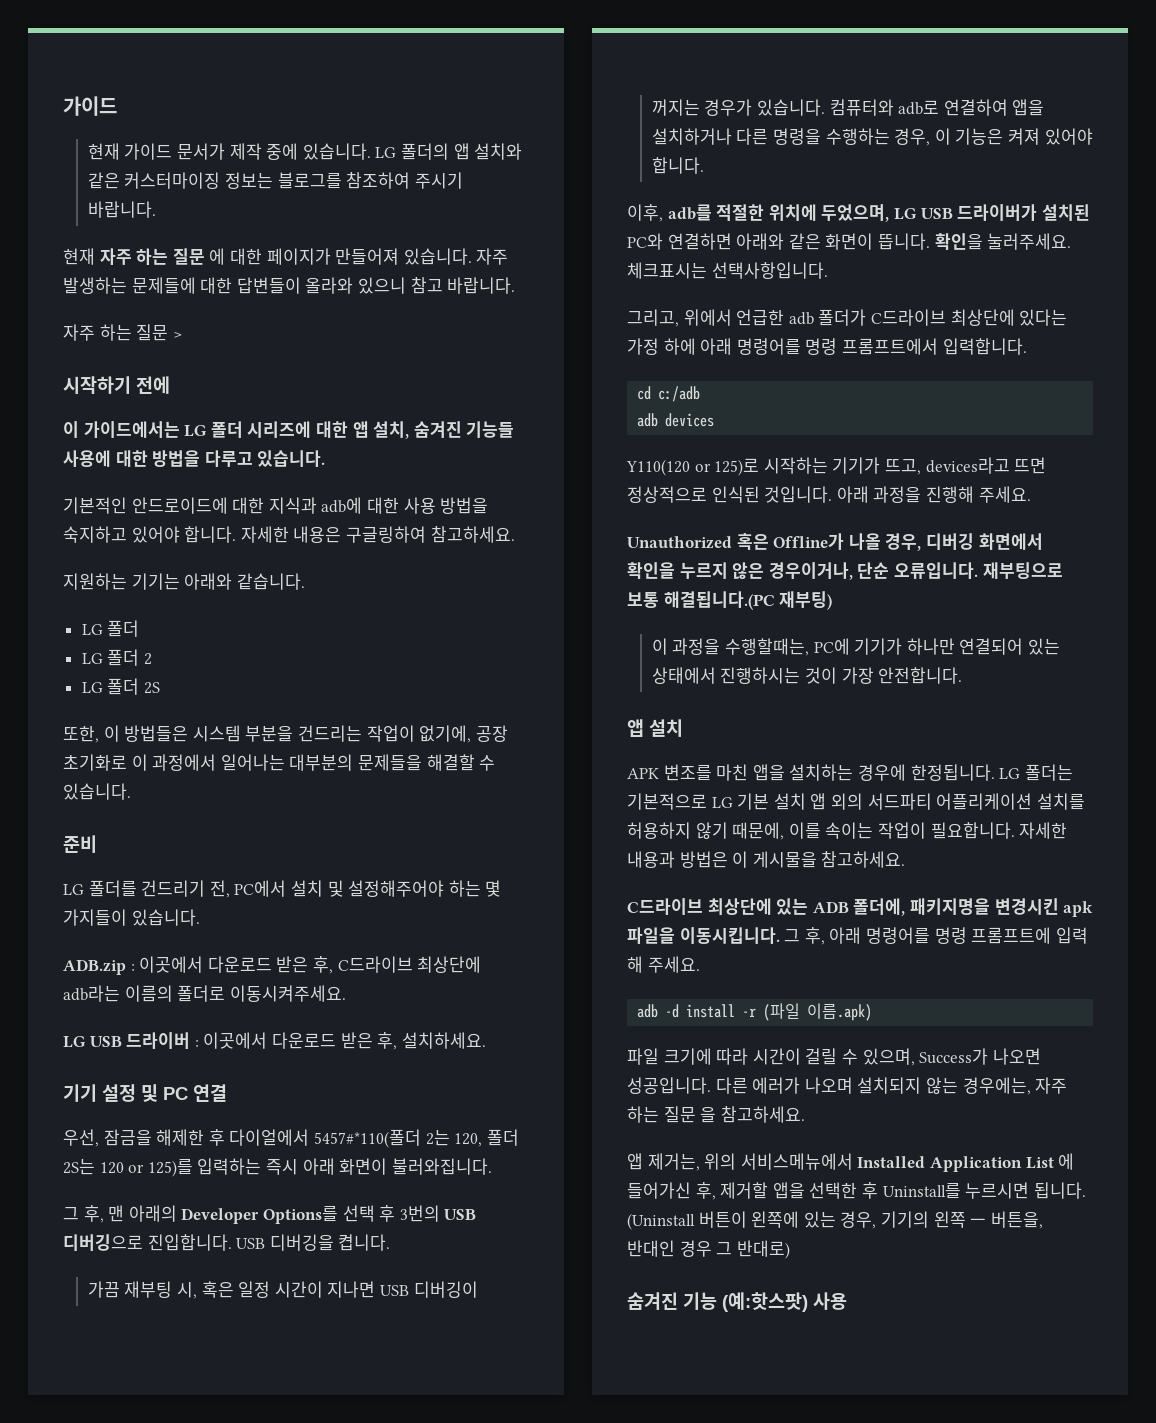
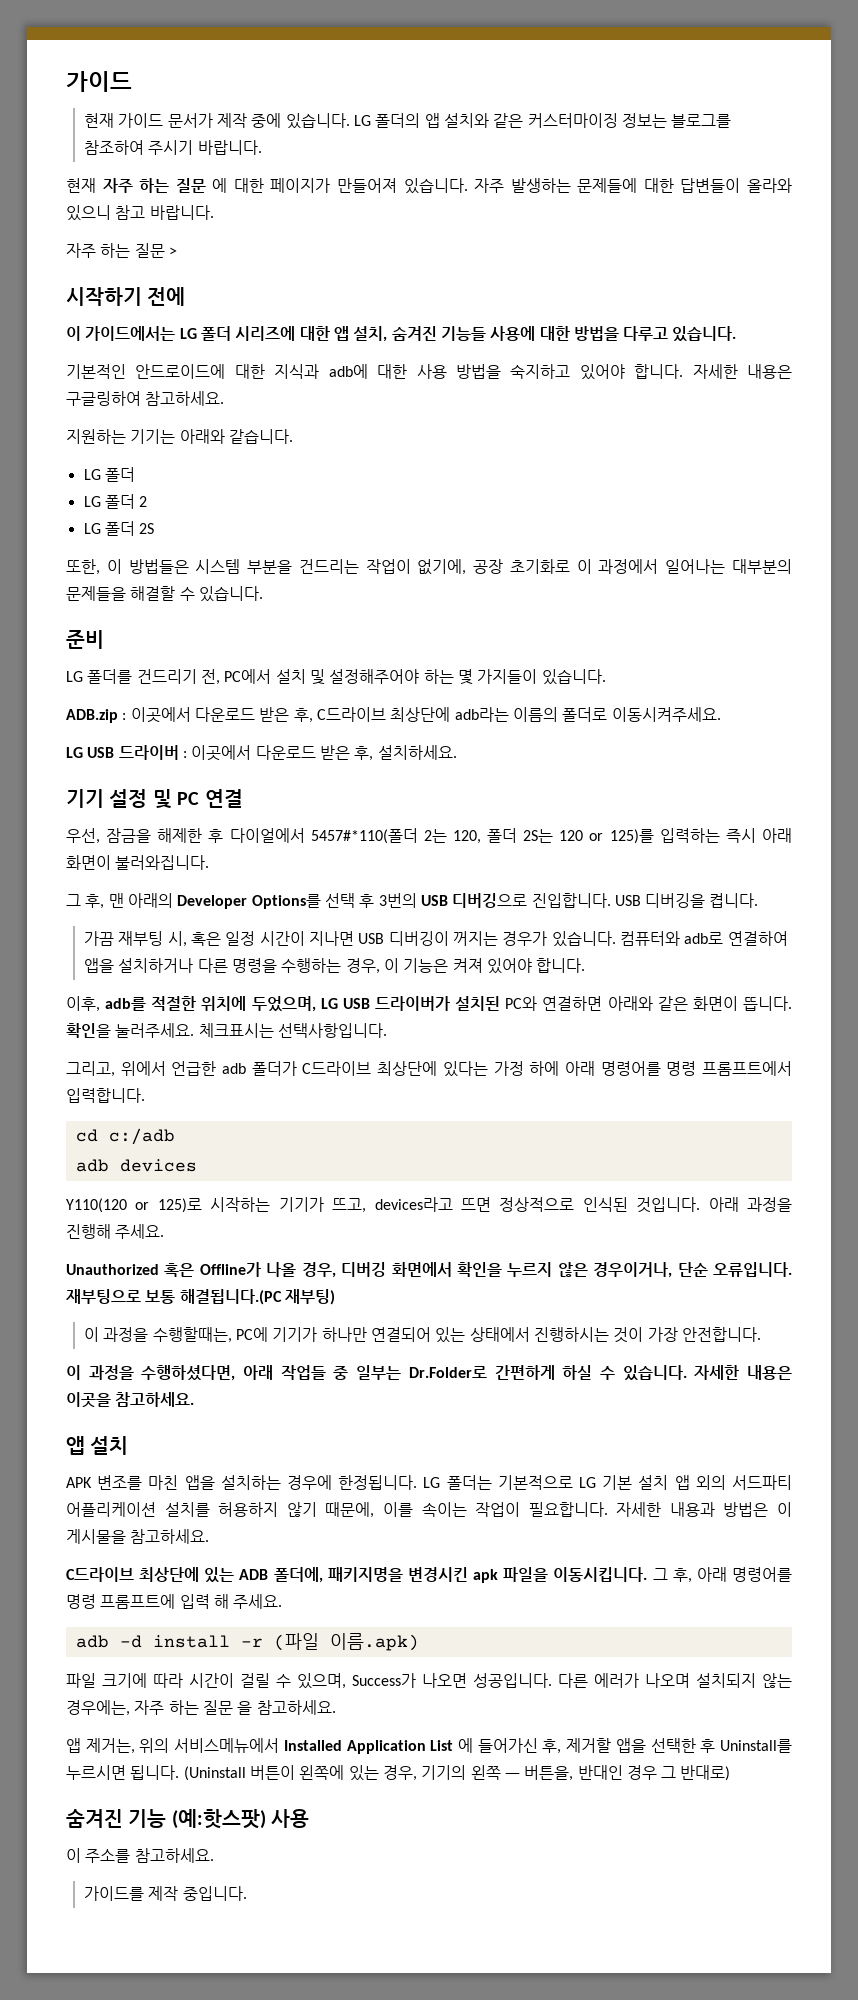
(963, 675) none -> [66,1365,793,1381] [66,1392,195,1408] // 이 과정을 수행하셨다면, 아래 작업들 중 일부는 Dr.Folder로 간편하게 하실 수 있습니다. 자세한 내용은 이곳을 참고하세요.
(847, 1301) none -> [66,1848,214,1863] [84,1886,247,1901] // 이 주소를 참고하세요. // 가이드를 제작 중입니다.

